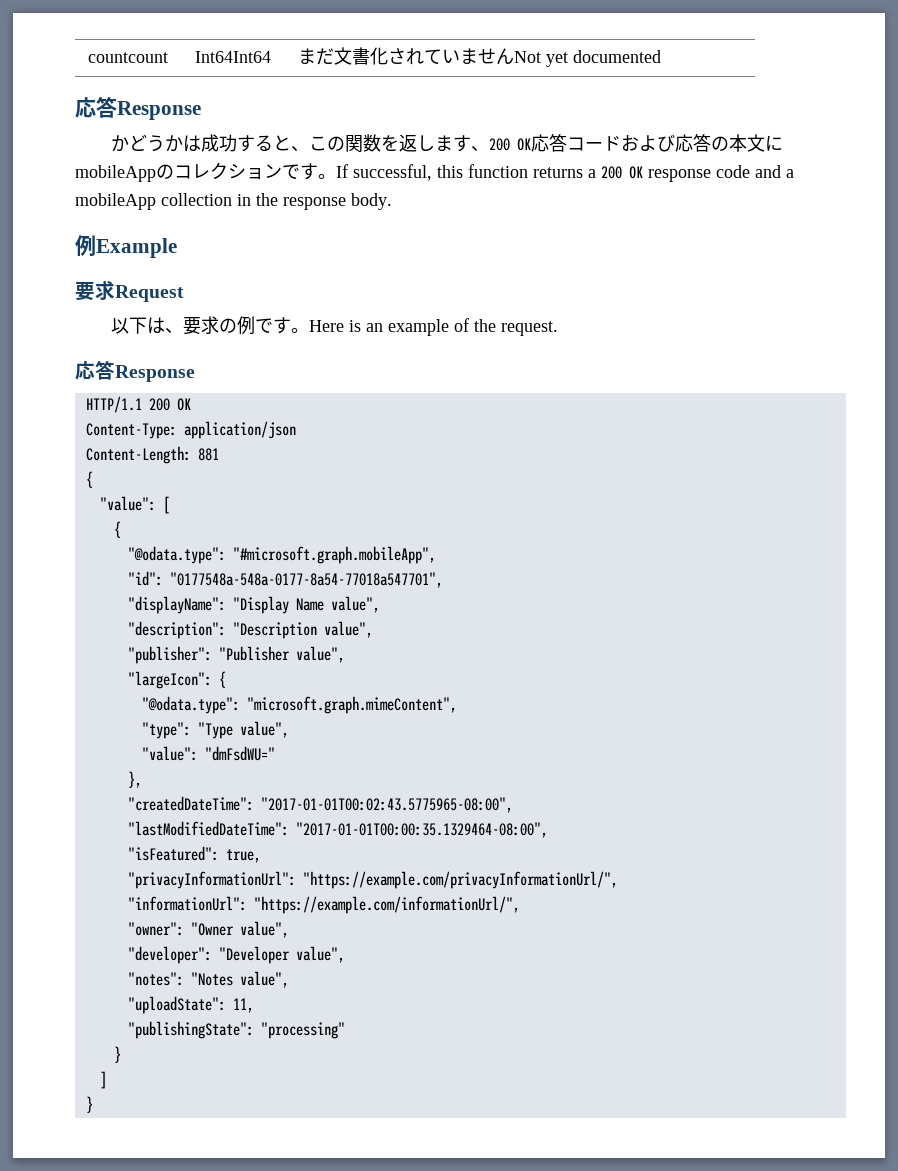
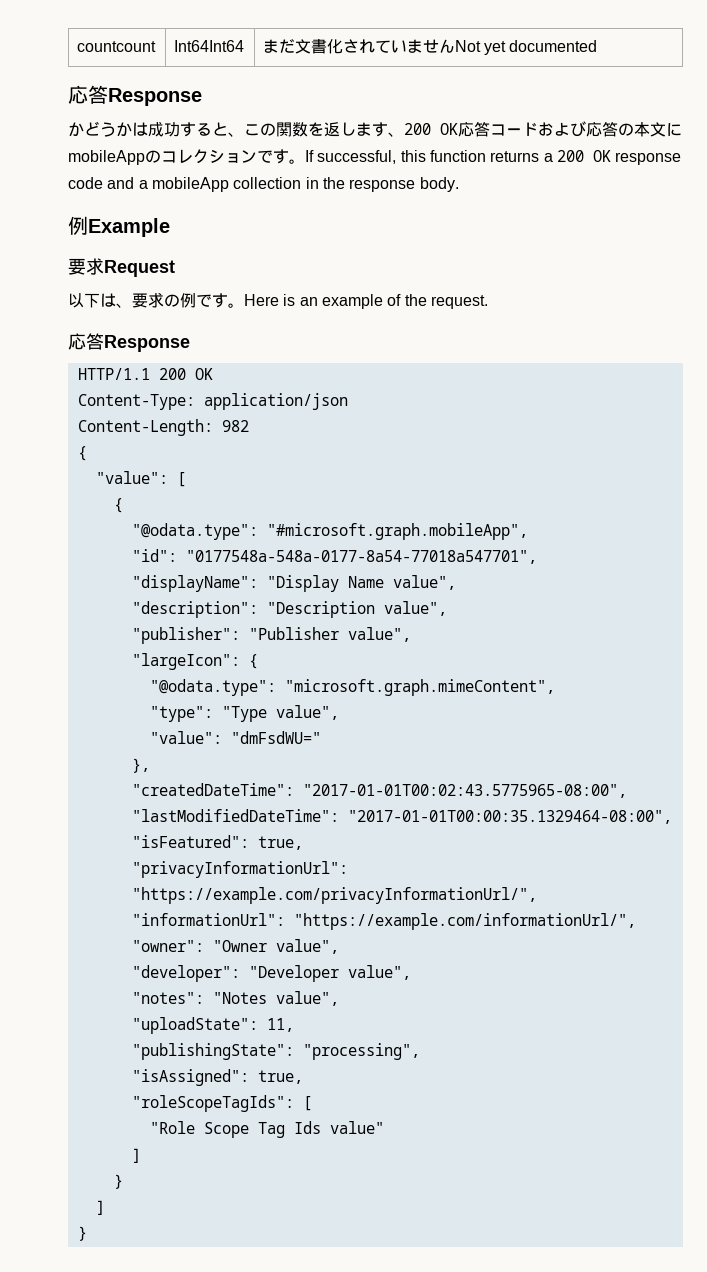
[197,448,219,461] 881 -> [221,420,249,432] 982
[260,1022,345,1039] "processing" -> [302,1043,420,1060] [131,1069,303,1086] [131,1095,312,1112] [149,1121,384,1138] [131,1148,141,1163] "processing", // "isAssigned": true, // "roleScopeTagIds": [ // "Role Scope Tag Ids value" // ]

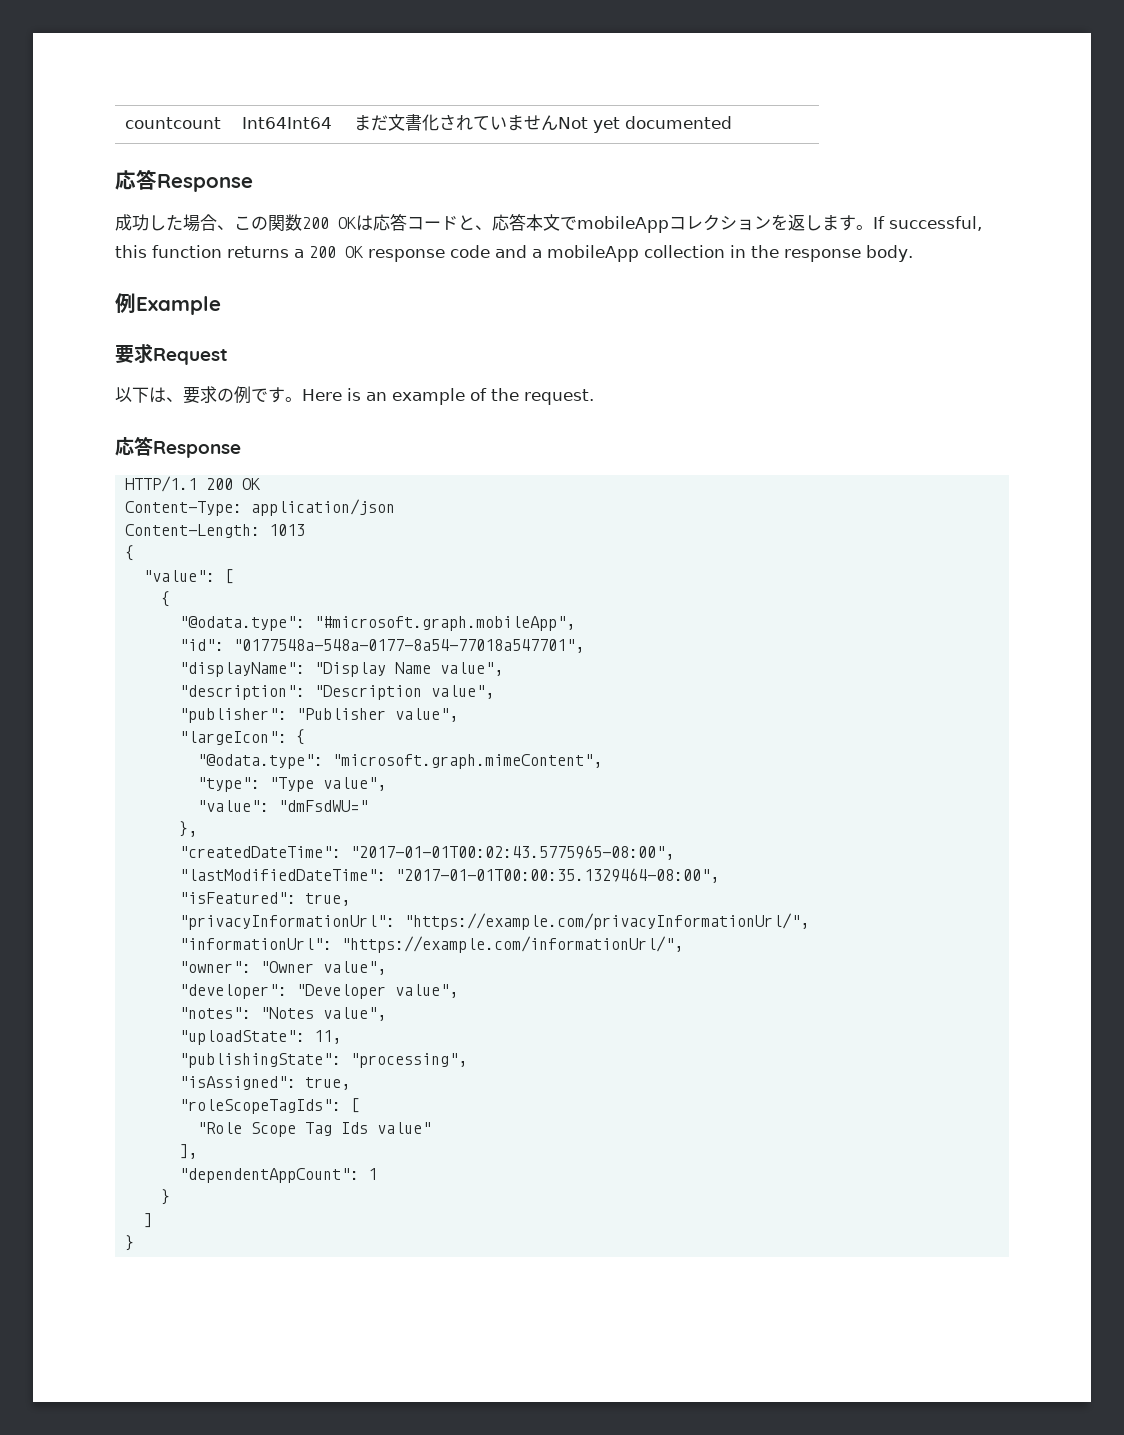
[68,121,458,137] かどうかは成功すると、この関数を返します、200 OK -> [115,214,373,232] 成功した場合、この関数200 OKは
[538,121,682,137] [68,150,161,165] および応答の本文にmobileAppの -> [458,213,669,233] と、応答本文でmobileApp
[257,150,273,163] で -> [771,214,839,231] を返しま
[221,420,249,432] 982 -> [269,524,306,536] 1013
[131,1148,141,1163] ] -> [179,1144,198,1159] [179,1168,378,1183] ], // "dependentAppCount": 1

